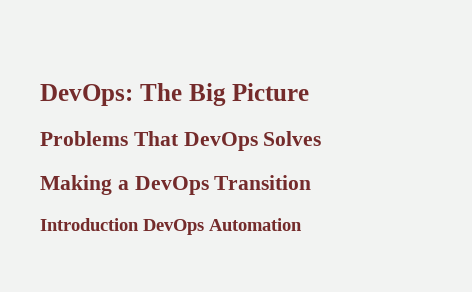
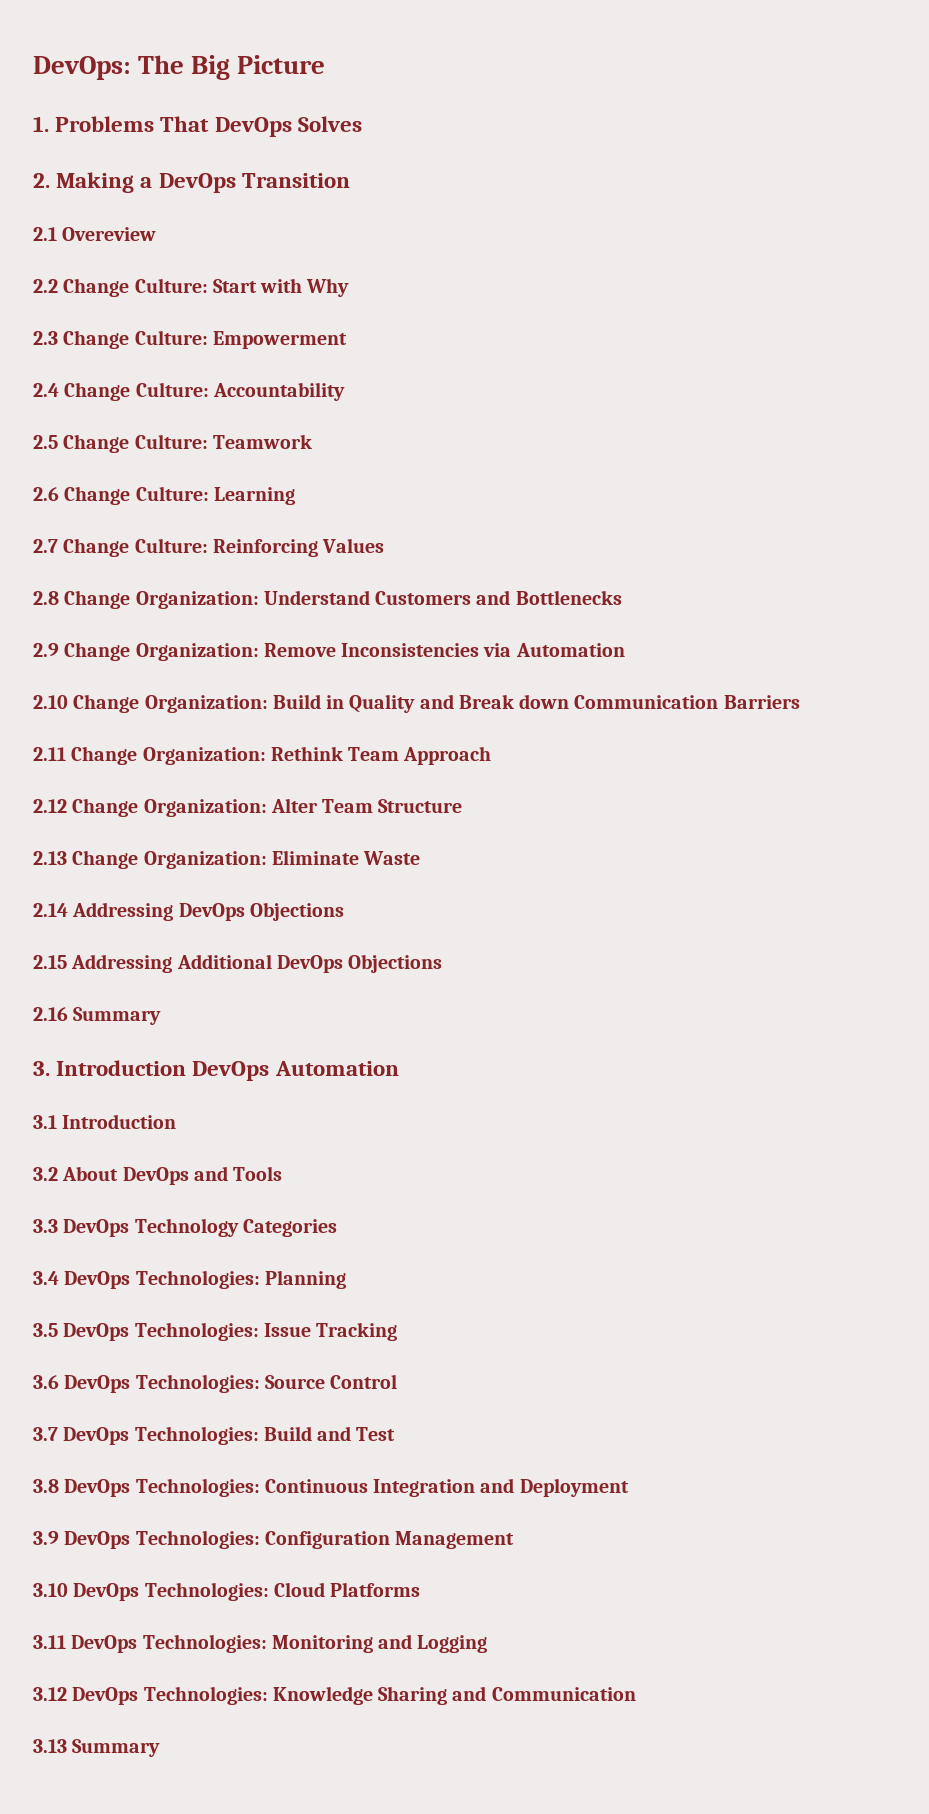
(310, 92) none -> [33,116,49,132] 1.
(322, 138) none -> [33,173,50,188] 2.
[40,218,302,235] Introduction DevOps Automation -> [33,227,157,241] [33,278,350,297] [33,330,347,349] [33,382,345,401] [33,434,312,453] [33,486,295,505] [33,538,385,557] [33,590,622,609] [33,642,625,661] [33,694,800,713] [33,746,492,765] [33,798,463,817] [33,850,421,869] [33,902,344,921] [33,954,443,973] [33,1007,162,1025] [33,1060,399,1081] [33,1114,177,1129] [33,1166,283,1185] [33,1218,337,1237] [33,1270,346,1289] [33,1322,398,1341] [33,1374,398,1393] [33,1426,396,1445] [33,1478,629,1497] [33,1530,515,1549] [33,1582,421,1601] [33,1634,488,1653] [33,1686,636,1705] [33,1739,161,1757] 2.1 Overeview // 2.2 Change Culture: Start with Why // 2.3 Change Culture: Empowerment // 2.4 Change Culture: Accountability // 2.5 Change Culture: Teamwork // 2.6 Change Culture: Learning // 2.7 Change Culture: Reinforcing Values // 2.8 Change Organization: Understand Customers and Bottlenecks // 2.9 Change Organization: Remove Inconsistencies via Automation // 2.10 Change Organization: Build in Quality and Break down Communication Barriers // 2.11 Change Organization: Rethink Team Approach // 2.12 Change Organization: Alter Team Structure // 2.13 Change Organization: Eliminate Waste // 2.14 Addressing DevOps Objections // 2.15 Addressing Additional DevOps Objections // 2.16 Summary // 3. Introduction DevOps Automation // 3.1 Introduction // 3.2 About DevOps and Tools // 3.3 DevOps Technology Categories // 3.4 DevOps Technologies: Planning // 3.5 DevOps Technologies: Issue Tracking // 3.6 DevOps Technologies: Source Control // 3.7 DevOps Technologies: Build and Test // 3.8 DevOps Technologies: Continuous Integration and Deployment // 3.9 DevOps Technologies: Configuration Management // 3.10 DevOps Technologies: Cloud Platforms // 3.11 DevOps Technologies: Monitoring and Logging // 3.12 DevOps Technologies: Knowledge Sharing and Communication // 3.13 Summary

